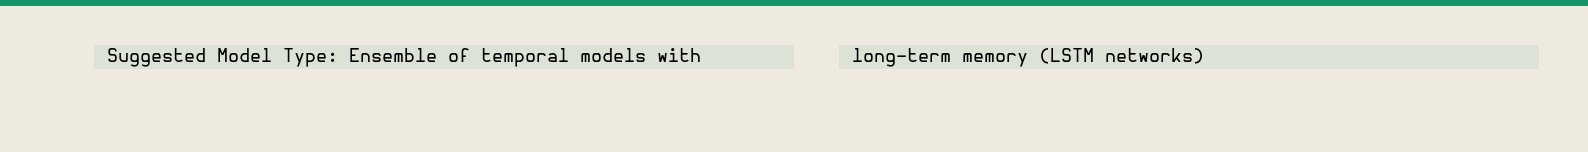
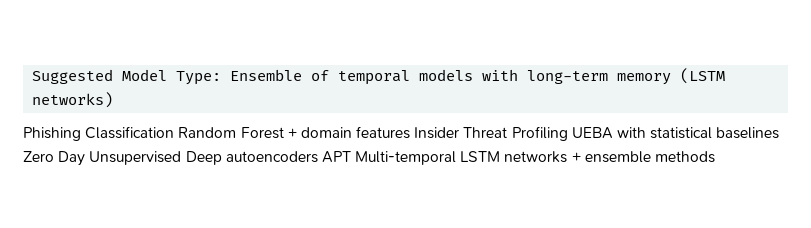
(1205, 56) none -> [23,126,780,141] [23,151,716,166] // Phishing Classification Random Forest + domain features Insider Threat Profiling UEBA with statistical baselines Zero Day Unsupervised Deep autoencoders APT Multi-temporal LSTM networks + ensemble methods

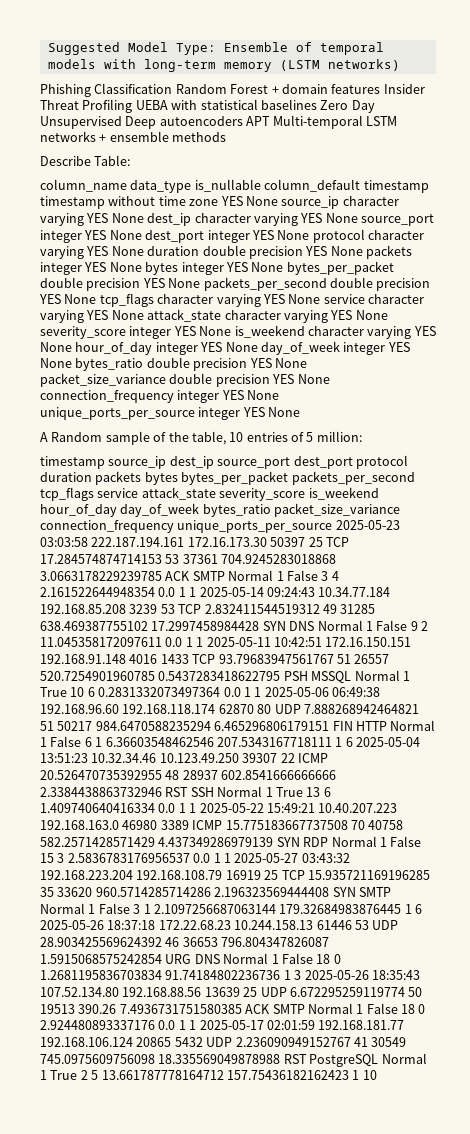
(716, 157) none -> [40,155,131,166] [40,179,429,193] [40,196,399,209] [40,213,434,226] [40,229,424,243] [40,245,412,259] [40,261,394,275] [40,277,431,291] [39,293,424,307] [40,309,388,323] [40,325,436,339] [40,341,410,355] [40,357,307,371] [40,373,330,387] [40,390,280,403] [40,407,301,420] [40,431,362,445] [40,455,408,469] [40,471,415,485] [40,487,379,501] [40,503,401,517] [40,520,400,533] [40,537,349,547] [40,554,337,564] [40,570,339,581] [40,587,391,597] [40,604,376,614] [40,620,428,631] [40,637,412,647] [40,654,390,664] [40,670,410,683] [40,687,380,697] [40,704,419,714] [40,720,436,731] [40,736,420,747] [40,753,328,763] [40,770,337,780] [40,786,331,797] [40,803,398,813] [40,820,404,830] [40,836,422,847] [40,853,350,863] [40,870,430,880] [40,887,391,897] [40,903,422,914] [40,920,399,930] [40,937,330,947] [40,953,341,964] [40,970,420,980] [40,987,423,997] [40,1003,426,1014] [40,1020,405,1030] [40,1037,407,1047] [40,1053,427,1067] [40,1070,377,1080] // Describe Table: // column_name data_type is_nullable column_default timestamp timestamp without time zone YES None source_ip character varying YES None dest_ip character varying YES None source_port integer YES None dest_port integer YES None protocol character varying YES None duration double precision YES None packets integer YES None bytes integer YES None bytes_per_packet double precision YES None packets_per_second double precision YES None tcp_flags character varying YES None service character varying YES None attack_state character varying YES None severity_score integer YES None is_weekend character varying YES None hour_of_day integer YES None day_of_week integer YES None bytes_ratio double precision YES None packet_size_variance double precision YES None connection_frequency integer YES None unique_ports_per_source integer YES None // A Random sample of the table, 10 entries of 5 million: // timestamp source_ip dest_ip source_port dest_port protocol duration packets bytes bytes_per_packet packets_per_second tcp_flags service attack_state severity_score is_weekend hour_of_day day_of_week bytes_ratio packet_size_variance connection_frequency unique_ports_per_source 2025-05-23 03:03:58 222.187.194.161 172.16.173.30 50397 25 TCP 17.284574874714153 53 37361 704.9245283018868 3.0663178229239785 ACK SMTP Normal 1 False 3 4 2.161522644948354 0.0 1 1 2025-05-14 09:24:43 10.34.77.184 192.168.85.208 3239 53 TCP 2.832411544519312 49 31285 638.469387755102 17.2997458984428 SYN DNS Normal 1 False 9 2 11.045358172097611 0.0 1 1 2025-05-11 10:42:51 172.16.150.151 192.168.91.148 4016 1433 TCP 93.79683947561767 51 26557 520.7254901960785 0.5437283418622795 PSH MSSQL Normal 1 True 10 6 0.2831332073497364 0.0 1 1 2025-05-06 06:49:38 192.168.96.60 192.168.118.174 62870 80 UDP 7.888268942464821 51 50217 984.6470588235294 6.465296806179151 FIN HTTP Normal 1 False 6 1 6.36603548462546 207.5343167718111 1 6 2025-05-04 13:51:23 10.32.34.46 10.123.49.250 39307 22 ICMP 20.526470735392955 48 28937 602.8541666666666 2.3384438863732946 RST SSH Normal 1 True 13 6 1.409740640416334 0.0 1 1 2025-05-22 15:49:21 10.40.207.223 192.168.163.0 46980 3389 ICMP 15.775183667737508 70 40758 582.2571428571429 4.437349286979139 SYN RDP Normal 1 False 15 3 2.5836783176956537 0.0 1 1 2025-05-27 03:43:32 192.168.223.204 192.168.108.79 16919 25 TCP 15.935721169196285 35 33620 960.5714285714286 2.196323569444408 SYN SMTP Normal 1 False 3 1 2.1097256687063144 179.32684983876445 1 6 2025-05-26 18:37:18 172.22.68.23 10.244.158.13 61446 53 UDP 28.903425569624392 46 36653 796.804347826087 1.5915068575242854 URG DNS Normal 1 False 18 0 1.2681195836703834 91.74184802236736 1 3 2025-05-26 18:35:43 107.52.134.80 192.168.88.56 13639 25 UDP 6.672295259119774 50 19513 390.26 7.4936731751580385 ACK SMTP Normal 1 False 18 0 2.924480893337176 0.0 1 1 2025-05-17 02:01:59 192.168.181.77 192.168.106.124 20865 5432 UDP 2.236090949152767 41 30549 745.0975609756098 18.335569049878988 RST PostgreSQL Normal 1 True 2 5 13.661787778164712 157.75436182162423 1 10

